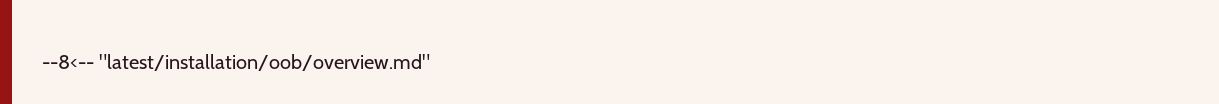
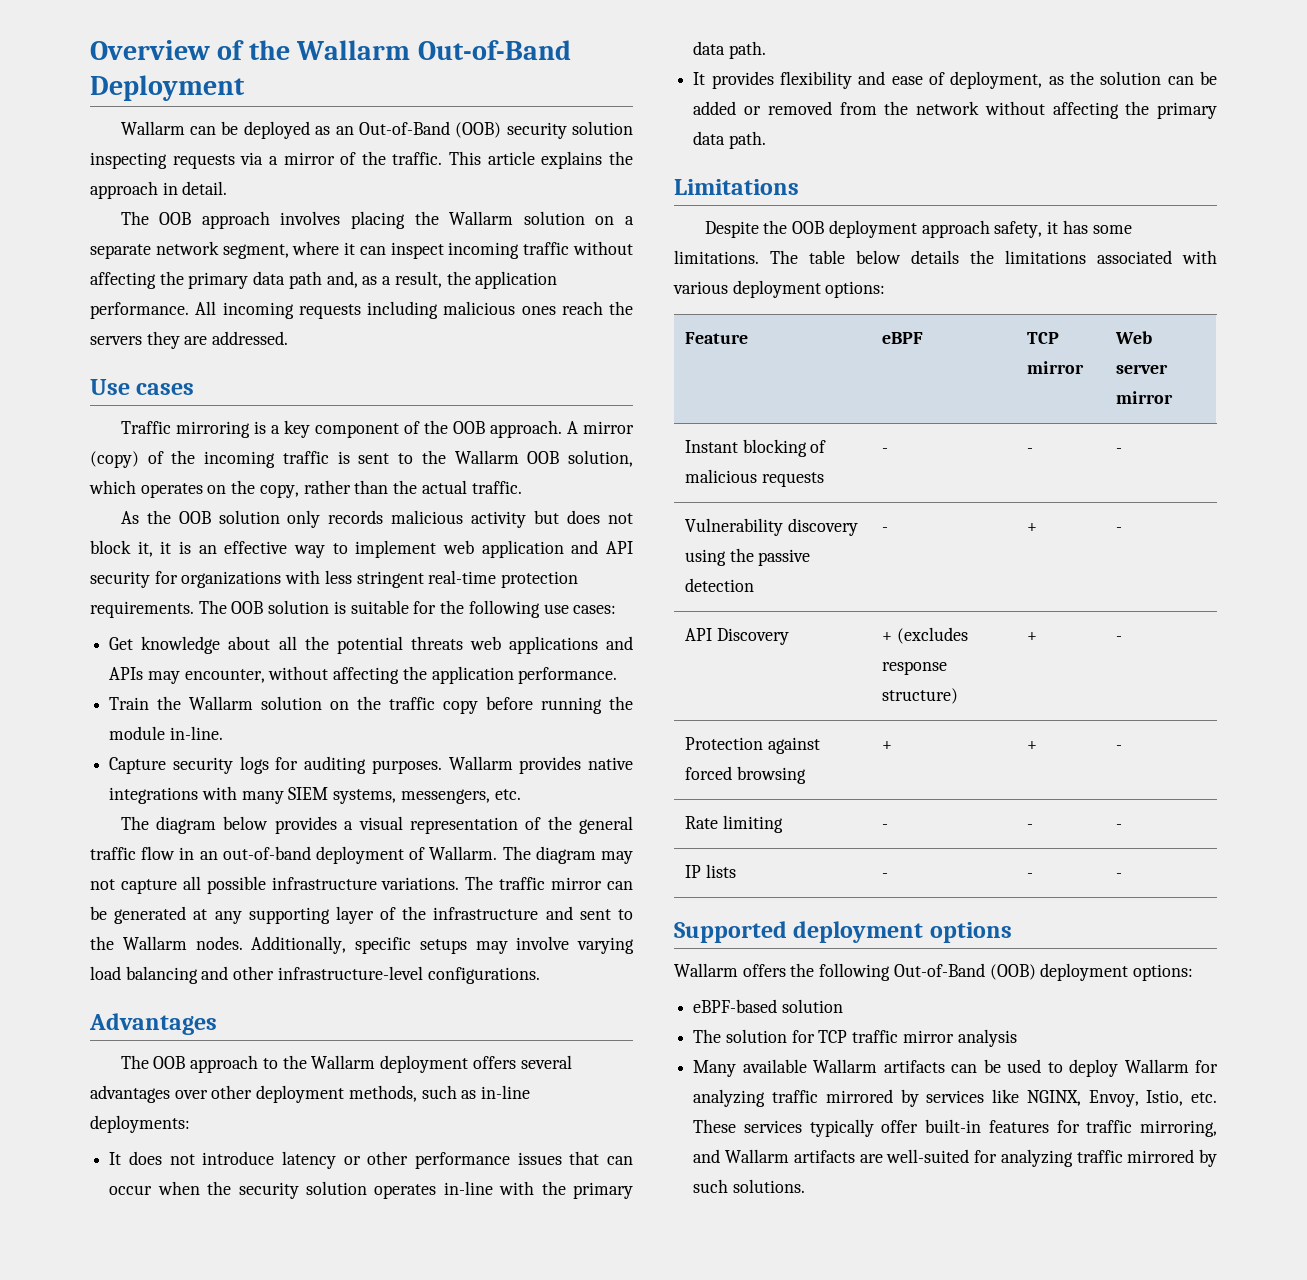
[42,54,431,71] --8<-- "latest/installation/oob/overview.md" -> [90,40,571,60] [90,75,245,101] [120,121,633,139] [90,151,633,169] [90,181,228,199] [120,211,634,229] [90,241,633,259] [90,271,558,289] [90,301,633,319] [90,331,289,349] [90,379,195,395] [120,420,634,438] [90,450,634,468] [89,480,522,498] [120,510,633,528] [90,540,633,558] [90,570,579,588] [90,600,617,618] [109,636,633,654] [109,666,618,684] [109,696,634,714] [109,726,223,740] [109,756,633,774] [109,786,521,804] [120,816,633,834] [90,846,633,864] [90,876,634,894] [90,906,633,924] [90,936,634,954] [90,966,540,984] [89,1013,217,1035] [120,1055,572,1073] [90,1085,531,1103] [90,1115,190,1133] [109,1151,633,1169] [109,1181,633,1199] [693,41,766,59] [693,71,1218,89] [693,101,1217,119] [693,131,766,149] [674,179,799,195] [704,220,1132,238] [674,250,1217,264] [673,280,886,298] [685,332,749,344] [882,332,924,344] [1027,332,1060,344] [1027,361,1085,374] [1115,331,1153,344] [1116,364,1169,374] [1116,391,1174,404] [685,439,827,457] [685,469,824,487] [882,448,889,453] [1027,448,1034,453] [1116,448,1123,453] [685,518,858,536] [685,548,811,566] [685,578,755,592] [882,527,889,532] [1027,523,1038,532] [1116,527,1123,532] [685,628,789,645] [882,627,968,644] [882,661,948,675] [882,688,959,704] [1027,632,1038,641] [1116,636,1123,641] [685,737,820,754] [685,766,806,784] [882,741,893,750] [1027,741,1038,750] [1116,745,1123,750] [685,815,783,833] [882,824,889,829] [1027,824,1034,829] [1116,824,1123,829] [685,864,736,878] [882,873,889,878] [1027,873,1034,878] [1116,873,1123,878] [674,921,1012,943] [674,963,1194,981] [693,999,843,1013] [693,1029,1017,1047] [693,1059,1218,1077] [693,1089,1217,1107] [693,1119,1217,1137] [693,1149,1217,1167] [693,1179,805,1193] Overview of the Wallarm Out-of-Band Deployment // Wallarm can be deployed as an Out-of-Band (OOB) security solution inspecting requests via a mirror of the traffic. This article explains the approach in detail. // The OOB approach involves placing the Wallarm solution on a separate network segment, where it can inspect incoming traffic without affecting the primary data path and, as a result, the application performance. All incoming requests including malicious ones reach the servers they are addressed. // Use cases // Traffic mirroring is a key component of the OOB approach. A mirror (copy) of the incoming traffic is sent to the Wallarm OOB solution, which operates on the copy, rather than the actual traffic. // As the OOB solution only records malicious activity but does not block it, it is an effective way to implement web application and API security for organizations with less stringent real-time protection requirements. The OOB solution is suitable for the following use cases: // Get knowledge about all the potential threats web applications and APIs may encounter, without affecting the application performance. // Train the Wallarm solution on the traffic copy before running the module in-line. // Capture security logs for auditing purposes. Wallarm provides native integrations with many SIEM systems, messengers, etc. // The diagram below provides a visual representation of the general traffic flow in an out-of-band deployment of Wallarm. The diagram may not capture all possible infrastructure variations. The traffic mirror can be generated at any supporting layer of the infrastructure and sent to the Wallarm nodes. Additionally, specific setups may involve varying load balancing and other infrastructure-level configurations. // Advantages // The OOB approach to the Wallarm deployment offers several advantages over other deployment methods, such as in-line deployments: // It does not introduce latency or other performance issues that can occur when the security solution operates in-line with the primary data path. // It provides flexibility and ease of deployment, as the solution can be added or removed from the network without affecting the primary data path. // Limitations // Despite the OOB deployment approach safety, it has some limitations. The table below details the limitations associated with various deployment options: // Feature | eBPF | TCP mirror | Web server mirror // Instant blocking of malicious requests | - | - | - // Vulnerability discovery using the passive detection | - | + | - // API Discovery | + (excludes response structure) | + | - // Protection against forced browsing | + | + | - // Rate limiting | - | - | - // IP lists | - | - | - // Supported deployment options // Wallarm offers the following Out-of-Band (OOB) deployment options: // eBPF-based solution // The solution for TCP traffic mirror analysis // Many available Wallarm artifacts can be used to deploy Wallarm for analyzing traffic mirrored by services like NGINX, Envoy, Istio, etc. These services typically offer built-in features for traffic mirroring, and Wallarm artifacts are well-suited for analyzing traffic mirrored by such solutions.

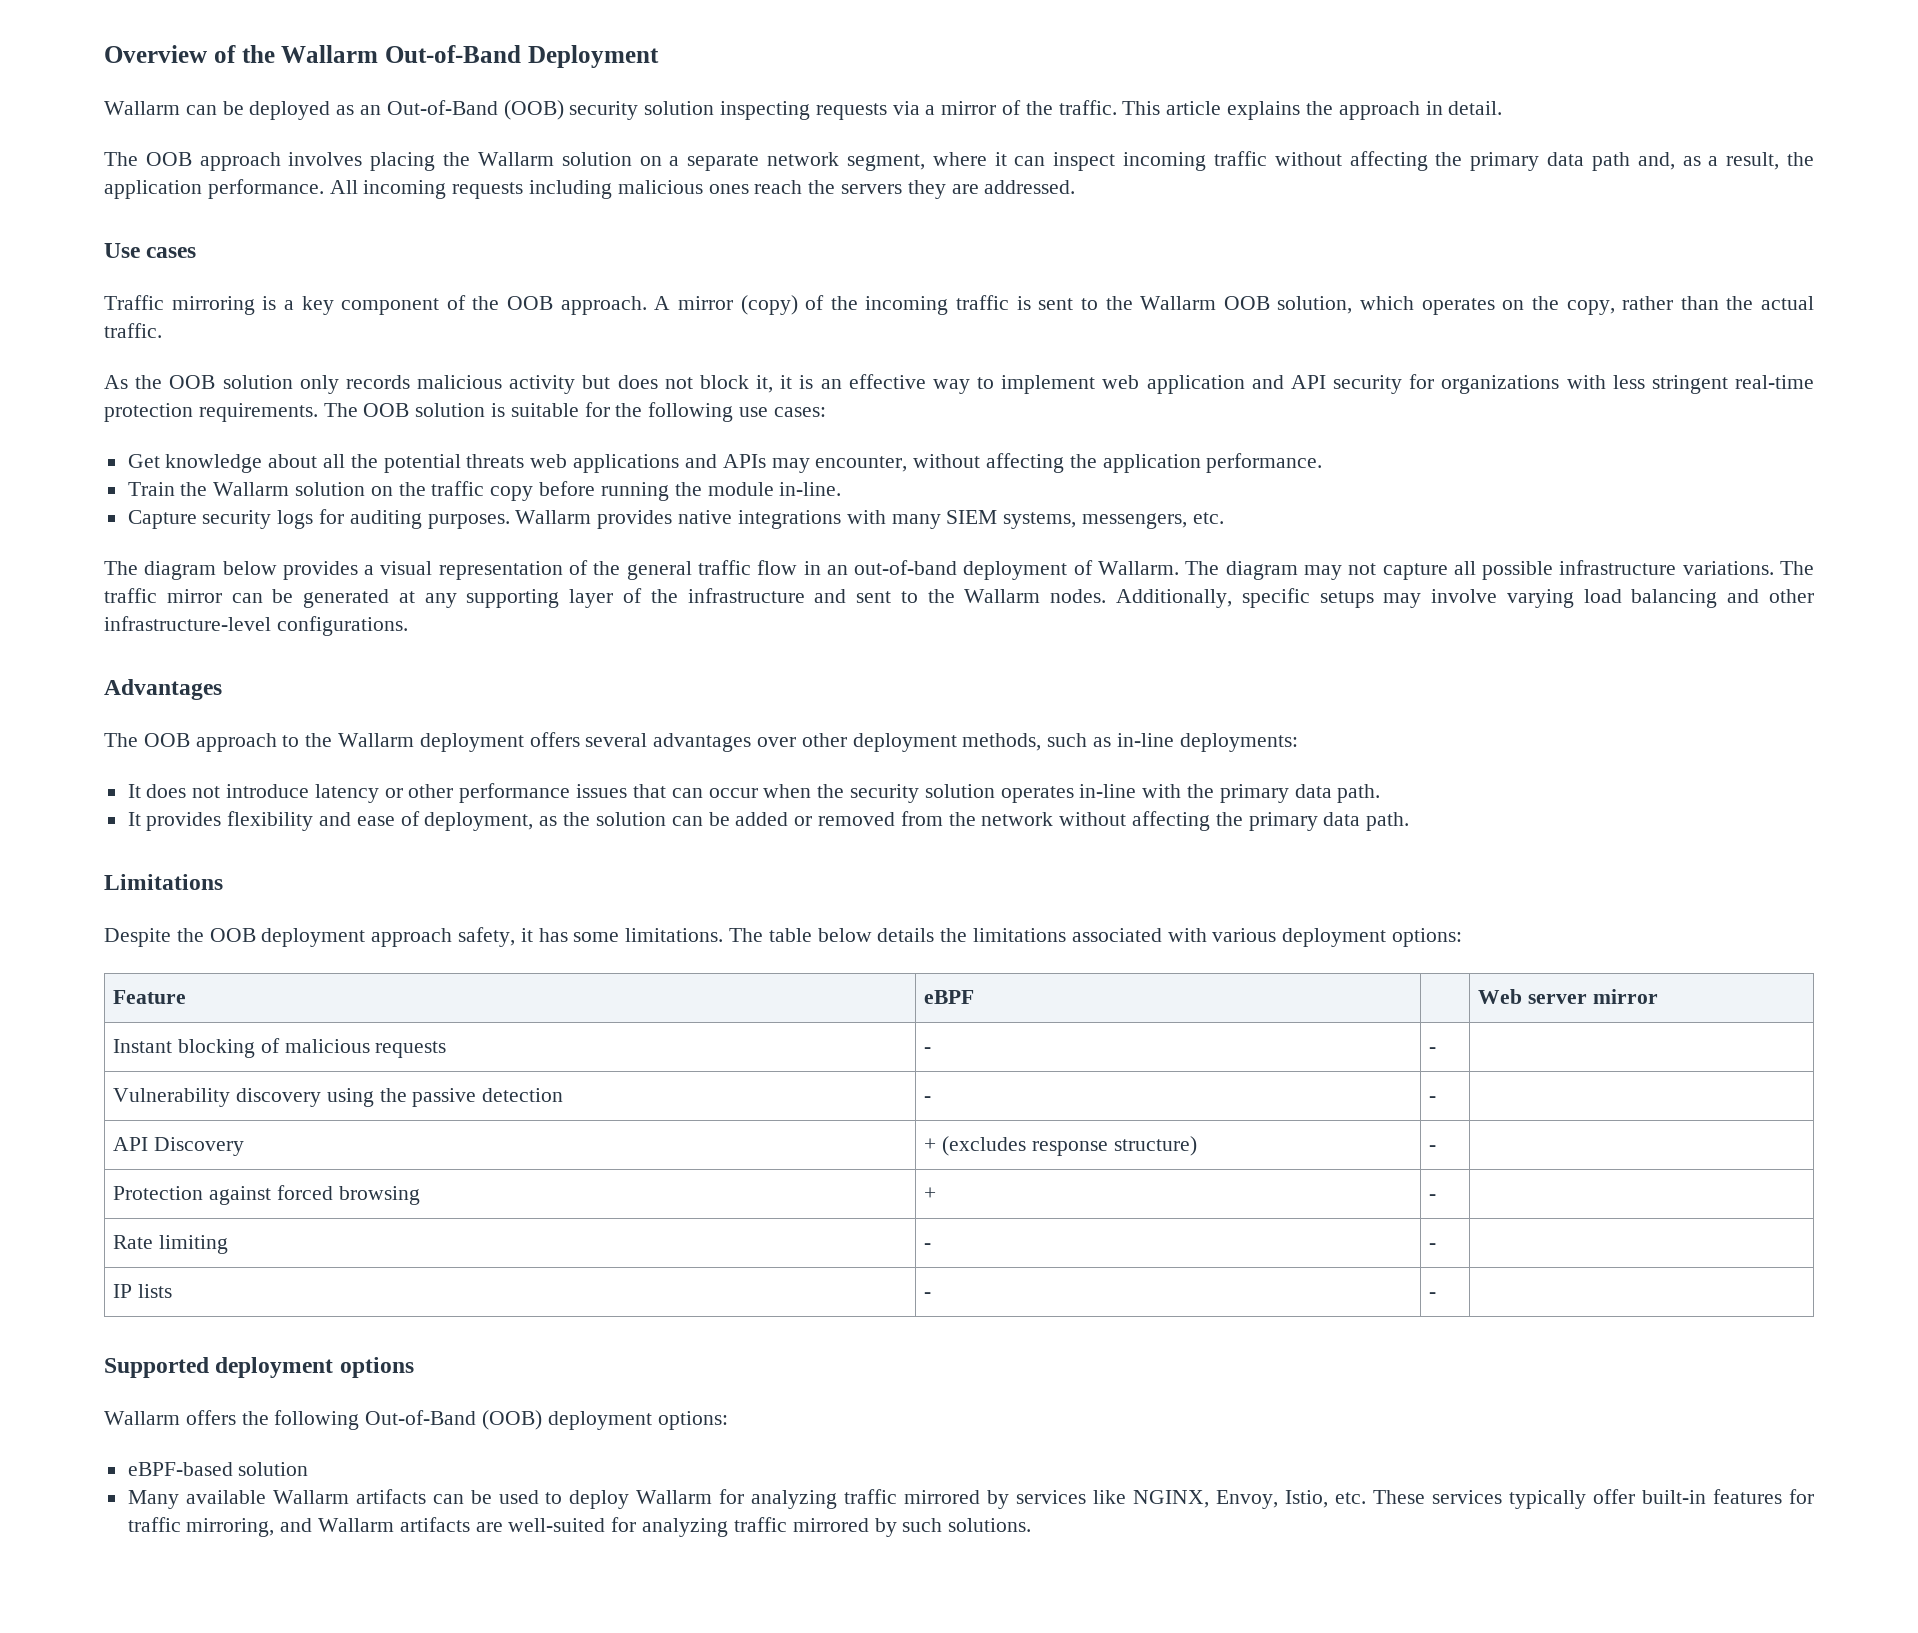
[1027,332,1060,344] [1027,361,1085,374] TCP mirror -> (975, 997) none
[1116,448,1123,453] - -> (1437, 1050) none
[1027,523,1038,532] [1116,527,1123,532] + | - -> [1429,1096,1437,1102] - |
[1027,632,1038,641] [1116,636,1123,641] + | - -> [1429,1145,1437,1151] - |
[1027,741,1038,750] [1116,745,1123,750] + | - -> [1429,1194,1437,1200] - |
[1116,824,1123,829] - -> (1437, 1246) none
[1116,873,1123,878] - -> (1437, 1295) none
[693,1029,1017,1047] // The solution for TCP traffic mirror analysis -> (309, 1469) none

